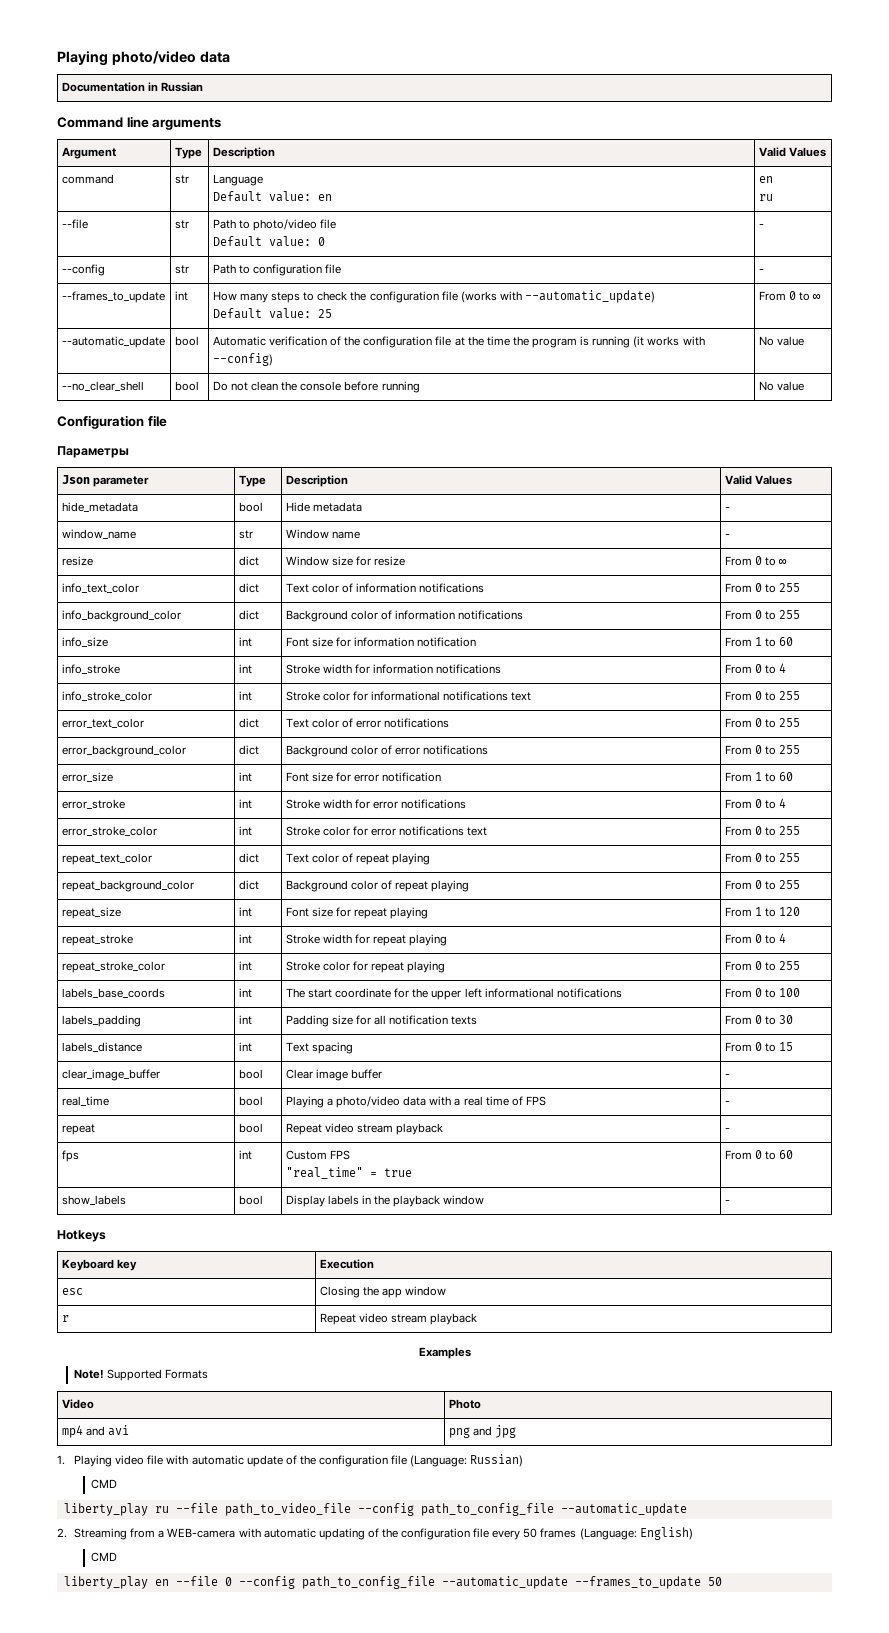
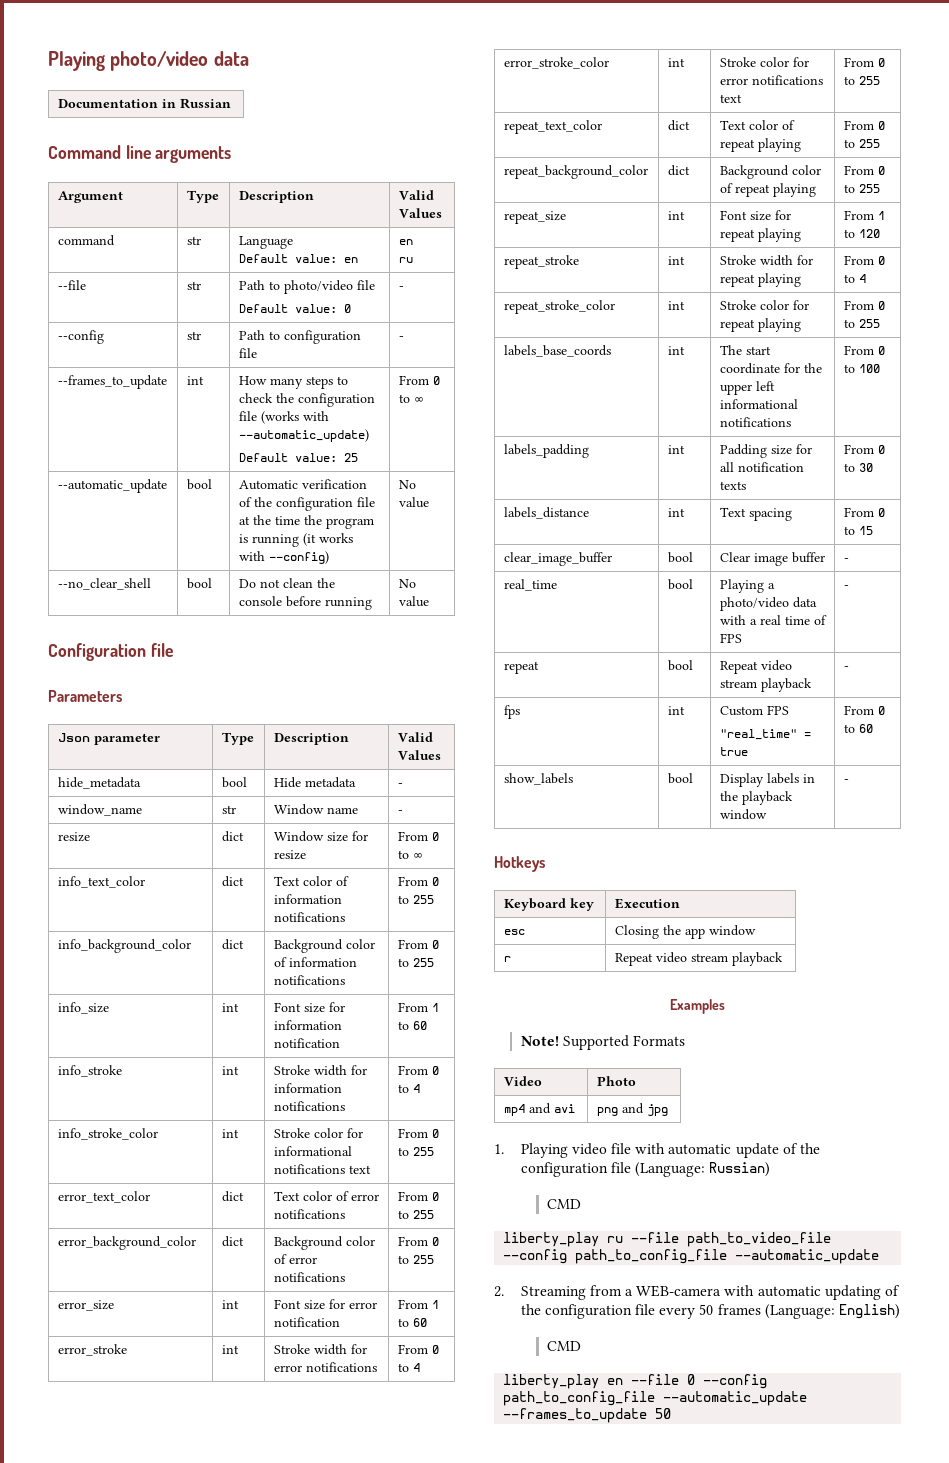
[57,446,129,458] Параметры -> [48,690,122,702] Parameters

